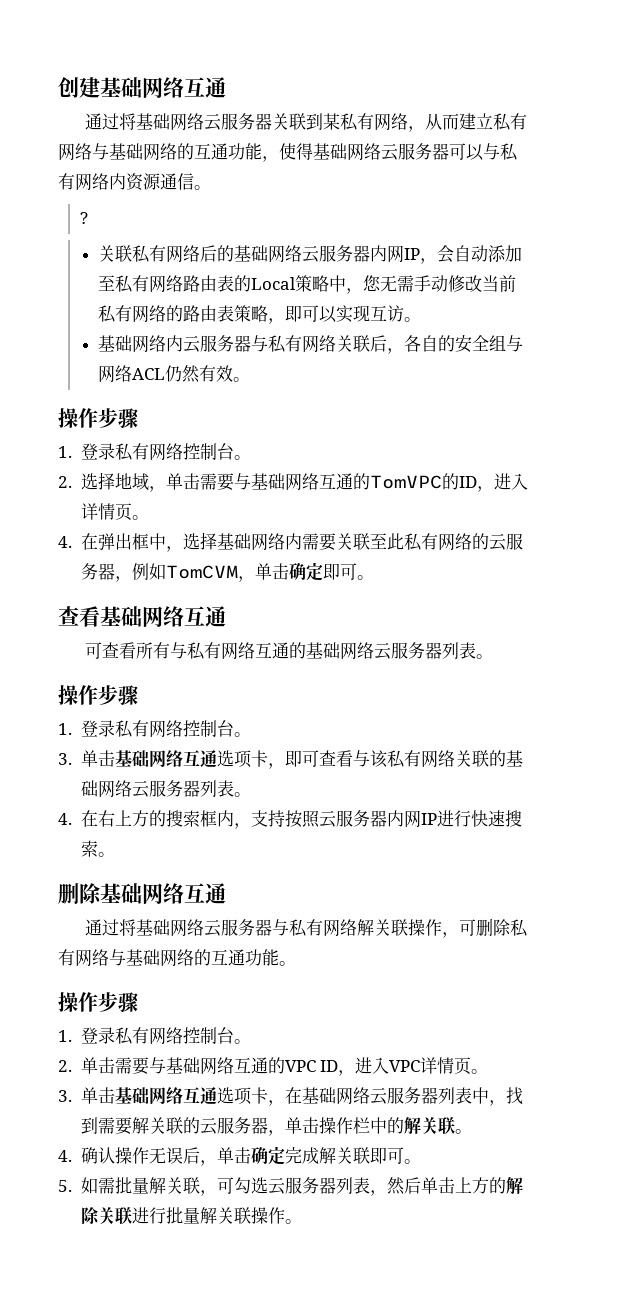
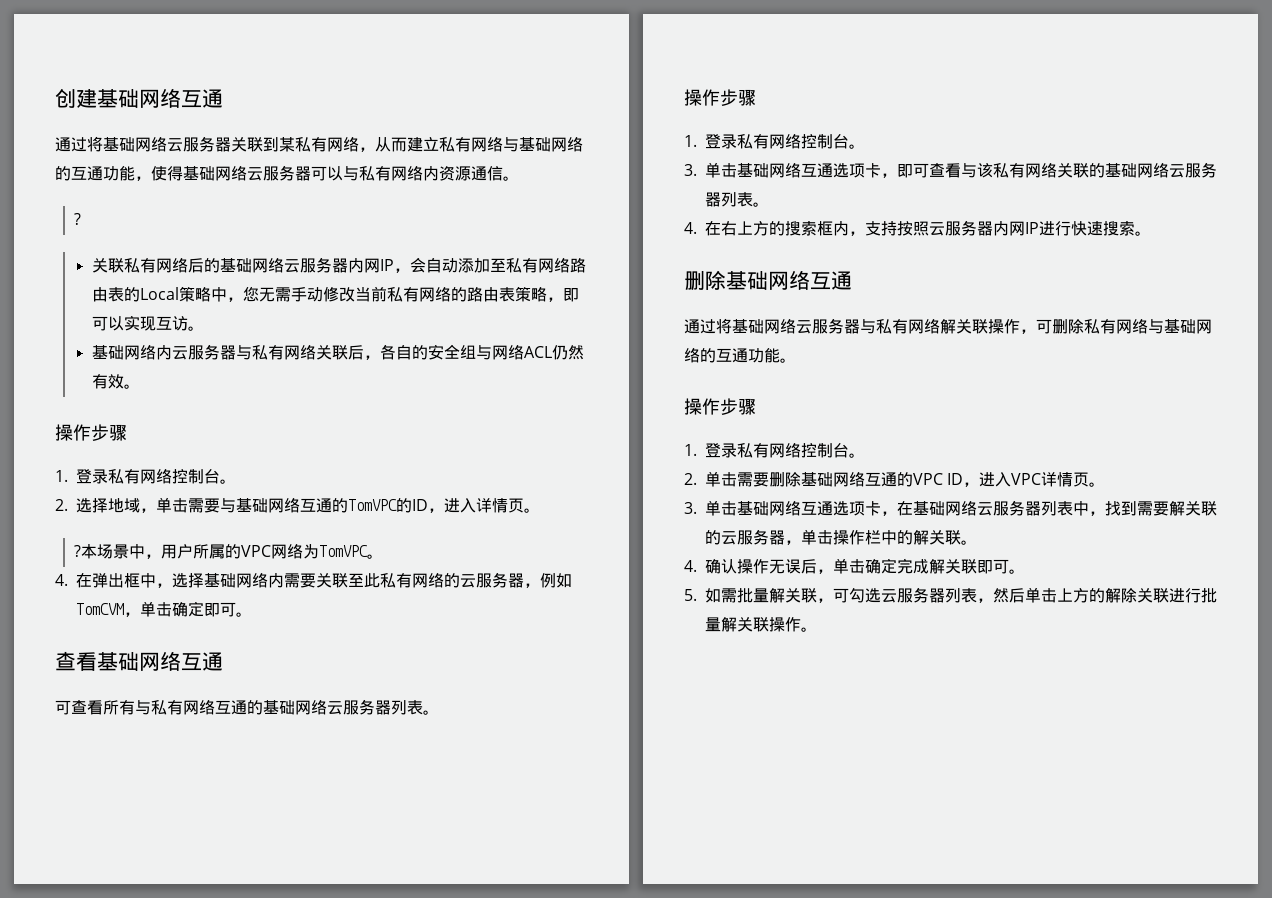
(149, 517) none -> [74,544,384,559] // ?本场景中，用户所属的VPC网络为TomVPC。
[148,1057,166,1074] 与 -> [769,472,801,487] 删除

